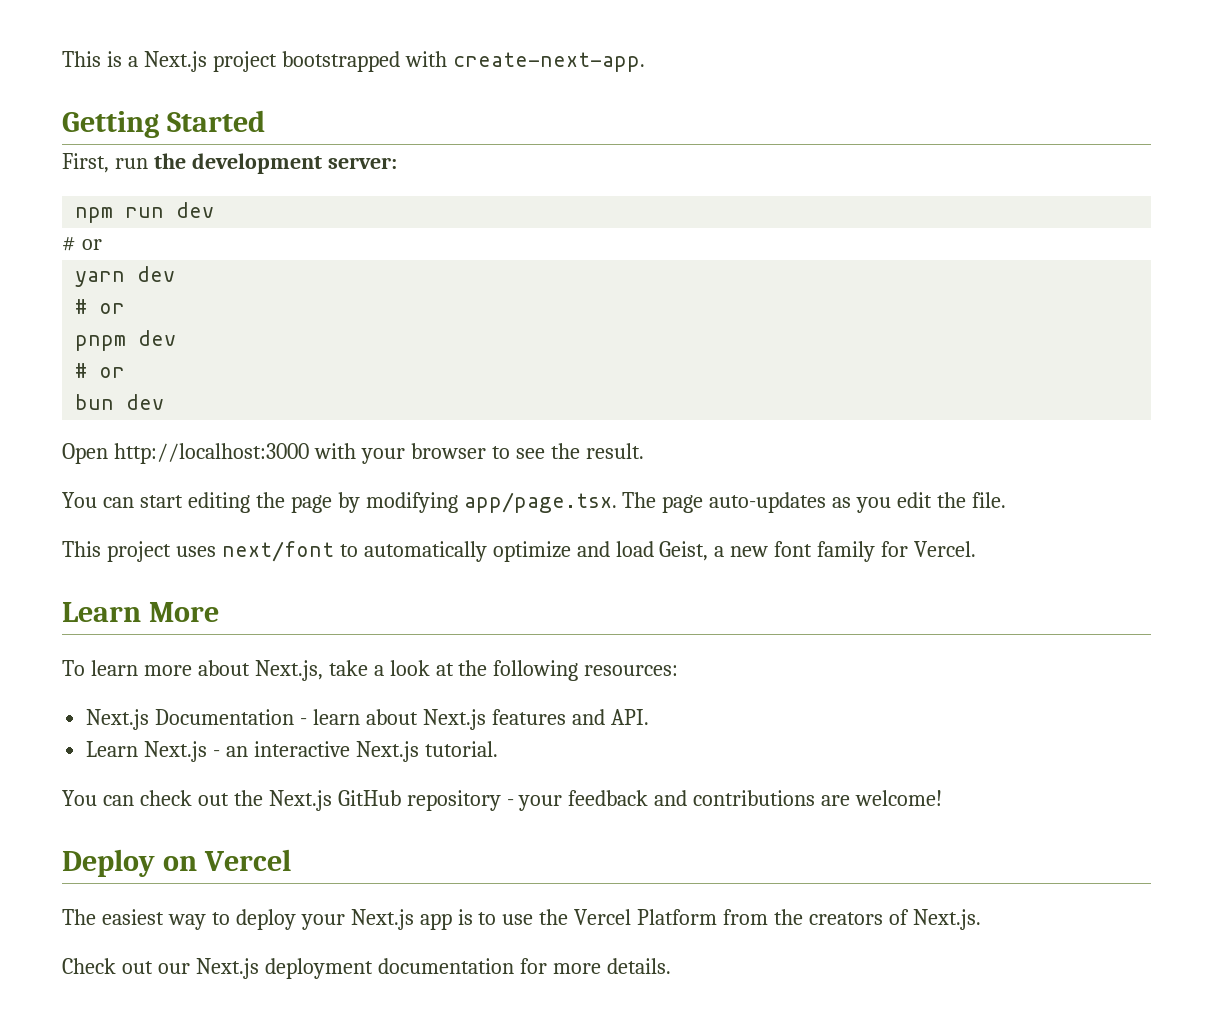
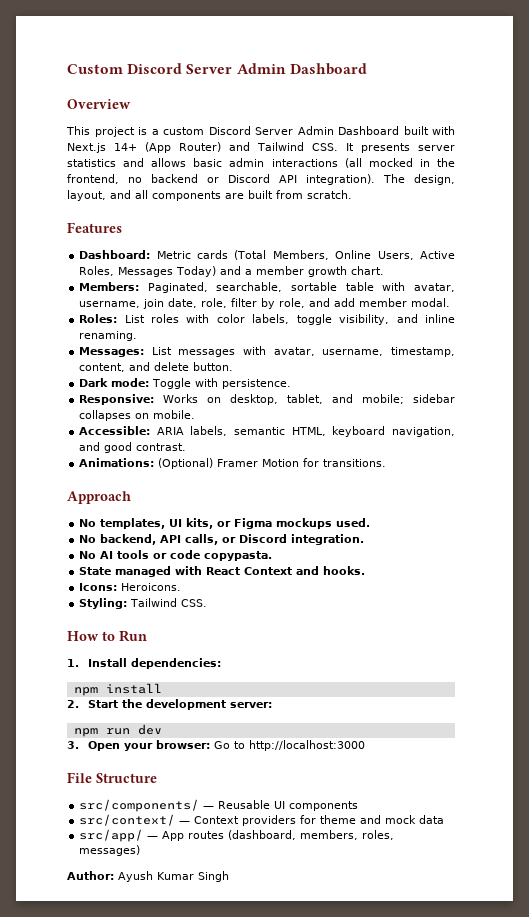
[62,51,645,72] [62,110,265,138] [62,153,148,173] This is a Next.js project bootstrapped with create-next-app. // Getting Started // First, run -> [67,63,367,75] [67,99,131,109] [66,126,455,137] [67,142,455,153] [67,158,455,168] [67,174,455,185] [67,190,352,201] [67,222,122,233] [79,250,456,260] [79,266,385,277] [79,282,455,293] [79,298,451,309] [79,314,456,325] [79,331,138,341] [79,346,455,357] [79,362,234,372] [79,378,292,389] [79,394,455,405] [79,410,196,421] [79,426,455,437] [79,442,187,453] [79,458,387,469] [67,491,131,504] [79,518,371,529] [79,534,365,545] [79,550,273,561] [79,566,366,577] [79,583,182,591] [79,598,208,609] [67,630,147,642] [67,658,221,669] [73,683,162,696] [67,700,118,708] Custom Discord Server Admin Dashboard // Overview // This project is a custom Discord Server Admin Dashboard built with Next.js 14+ (App Router) and Tailwind CSS. It presents server statistics and allows basic admin interactions (all mocked in the frontend, no backend or Discord API integration). The design, layout, and all components are built from scratch. // Features // Dashboard: Metric cards (Total Members, Online Users, Active Roles, Messages Today) and a member growth chart. // Members: Paginated, searchable, sortable table with avatar, username, join date, role, filter by role, and add member modal. // Roles: List roles with color labels, toggle visibility, and inline renaming. // Messages: List messages with avatar, username, timestamp, content, and delete button. // Dark mode: Toggle with persistence. // Responsive: Works on desktop, tablet, and mobile; sidebar collapses on mobile. // Accessible: ARIA labels, semantic HTML, keyboard navigation, and good contrast. // Animations: (Optional) Framer Motion for transitions. // Approach // No templates, UI kits, or Figma mockups used. // No backend, API calls, or Discord integration. // No AI tools or code copypasta. // State managed with React Context and hooks. // Icons: Heroicons. // Styling: Tailwind CSS. // How to Run // 1. Install dependencies: // npm install // 2. Start
[62,236,102,251] [75,266,176,287] [75,299,126,314] [75,330,177,351] [75,363,126,378] [75,394,165,410] [62,443,644,464] [62,492,1007,513] [62,541,977,562] [62,602,219,622] [62,660,679,681] [86,709,649,730] [86,741,498,762] [62,790,943,811] [62,849,291,877] [62,909,981,930] [62,958,671,979] # or // yarn dev // # or // pnpm dev // # or // bun dev // Open http://localhost:3000 with your browser to see the result. // You can start editing the page by modifying app/page.tsx. The page auto-updates as you edit the file. // This project uses next/font to automatically optimize and load Geist, a new font family for Vercel. // Learn More // To learn more about Next.js, take a look at the following resources: // Next.js Documentation - learn about Next.js features and API. // Learn Next.js - an interactive Next.js tutorial. // You can check out the Next.js GitHub repository - your feedback and contributions are welcome! // Deploy on Vercel // The easiest way to deploy your Next.js app is to use the Vercel Platform from the creators of Next.js. // Check out our Next.js deployment documentation for more details. -> [67,740,365,751] [67,772,157,783] [79,799,359,812] [79,814,445,826] [79,829,395,842] [79,845,141,856] [67,871,229,882] 3. Open your browser: Go to http://localhost:3000 // File Structure // src/components/ — Reusable UI components // src/context/ — Context providers for theme and mock data // src/app/ — App routes (dashboard, members, roles, messages) // Author: Ayush Kumar Singh

